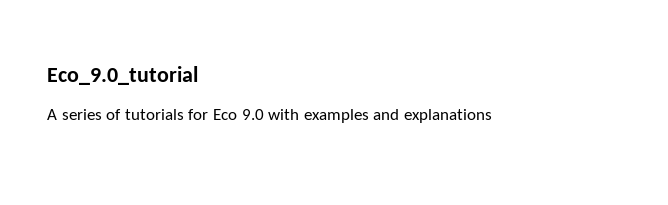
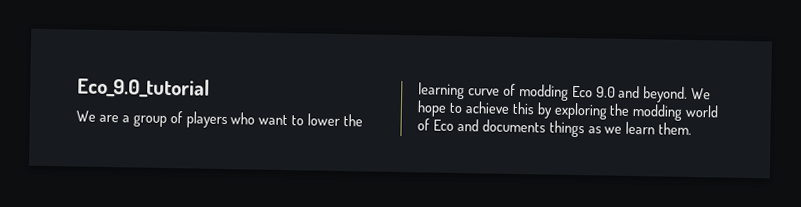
[47,109,492,123] A series of tutorials for Eco 9.0 with examples and explanations -> [76,110,364,129] [418,82,712,103] [417,100,720,121] [417,118,693,138] We are a group of players who want to lower the learning curve of modding Eco 9.0 and beyond. We hope to achieve this by exploring the modding world of Eco and documents things as we learn them.

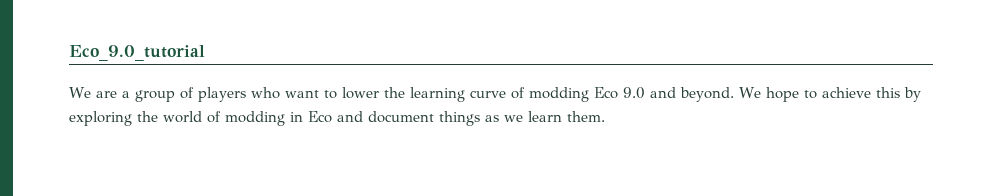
[632,103,684,121] modding -> (158, 116) none
(430, 124) none -> [225,111,303,126] modding in
[481,119,546,133] documents -> [368,111,434,123] document

